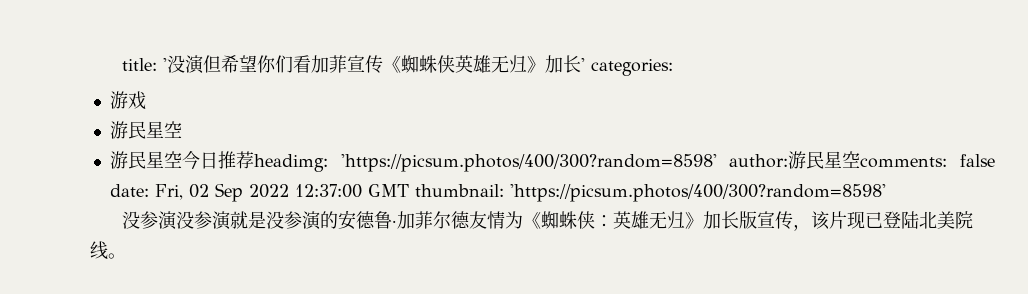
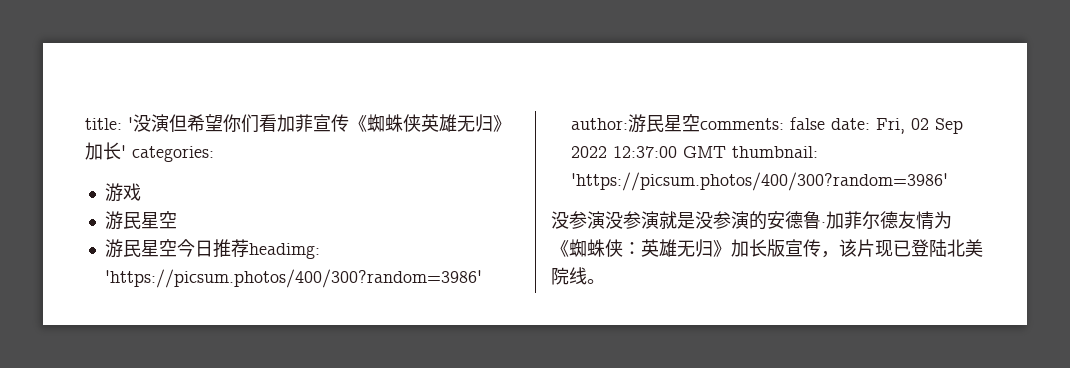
[340,154,717,172] 'https://picsum.photos/400/300?random=8598' -> [104,269,482,288] 'https://picsum.photos/400/300?random=3986'
[509,184,886,202] 'https://picsum.photos/400/300?random=8598' -> [570,172,948,191] 'https://picsum.photos/400/300?random=3986'

